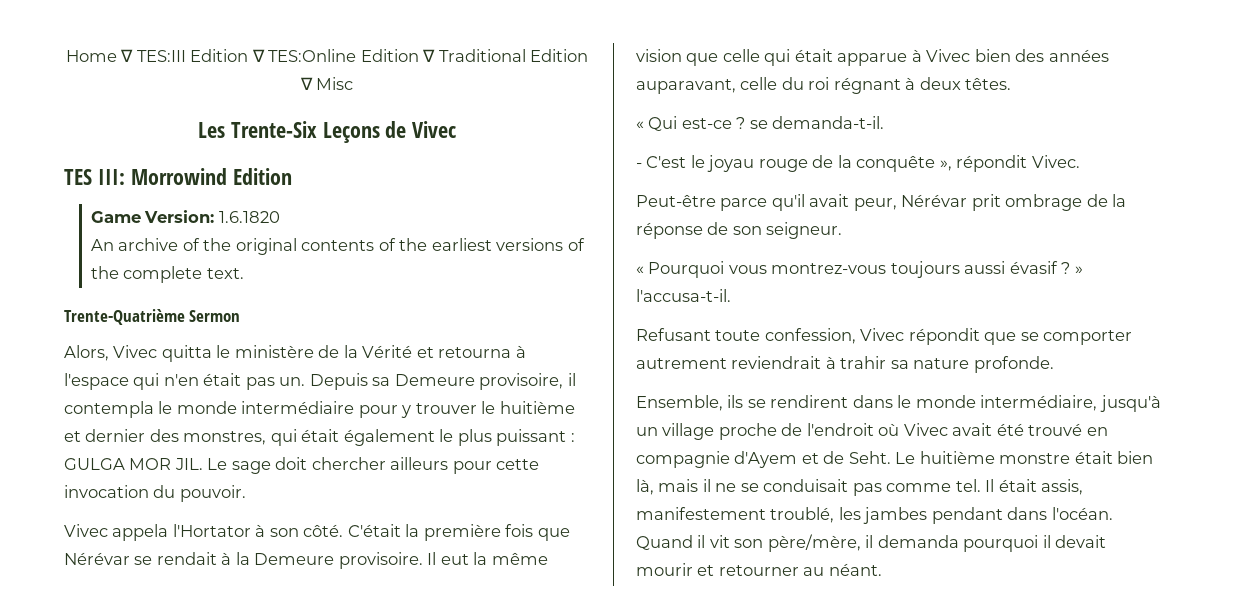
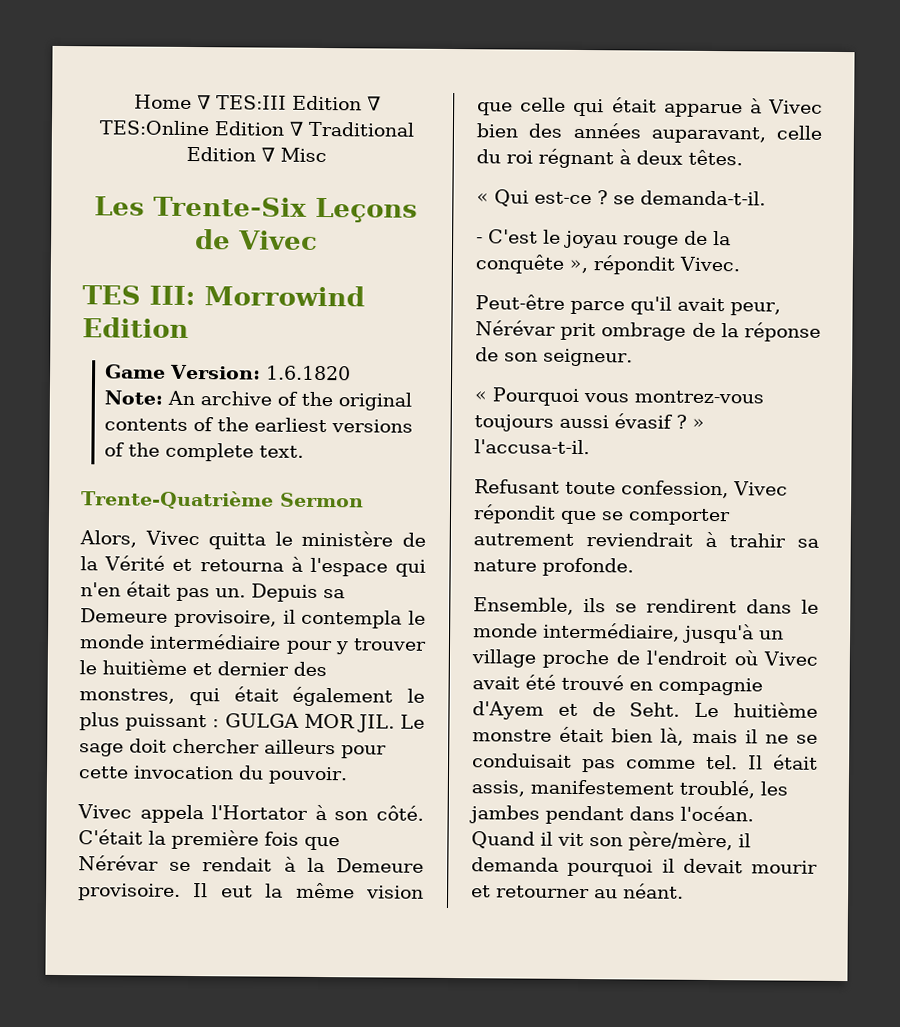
(280, 217) none -> [104,390,164,405] Note:

